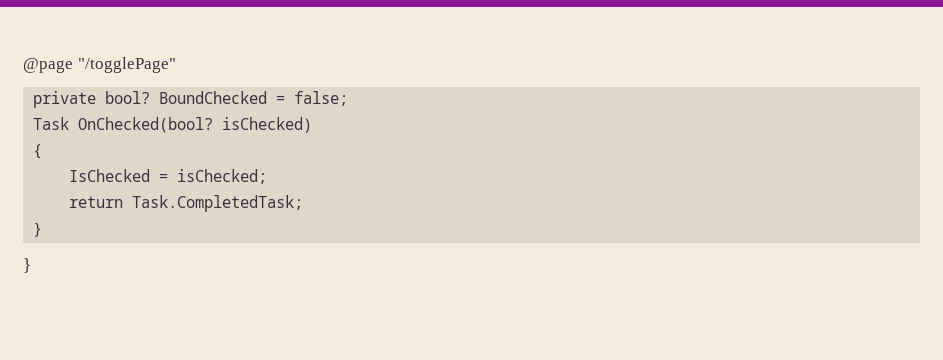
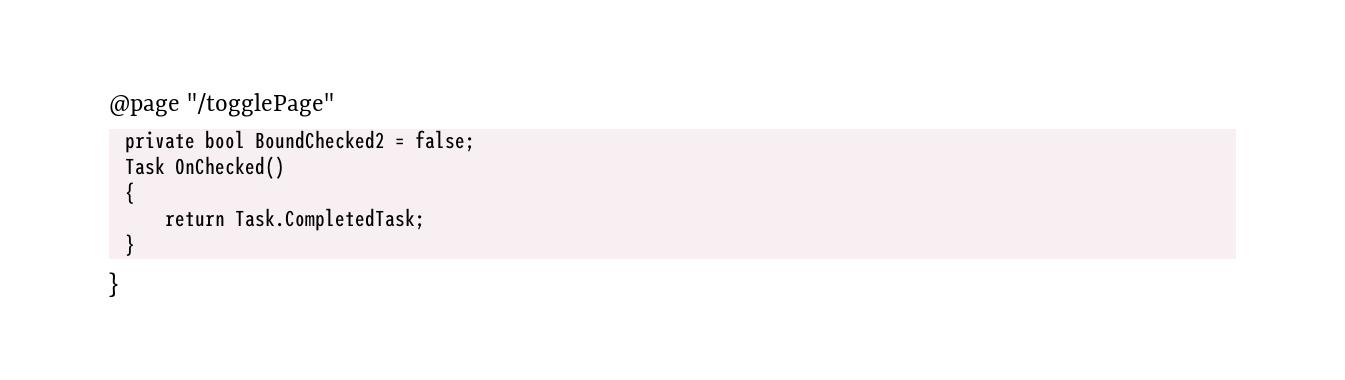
[105,91,268,104] bool? BoundChecked -> [204,130,385,149] bool BoundChecked2
[78,117,313,133] OnChecked(bool? isChecked) -> [174,156,285,179] OnChecked()
[69,169,268,184] // IsChecked = isChecked; -> (135, 193) none

